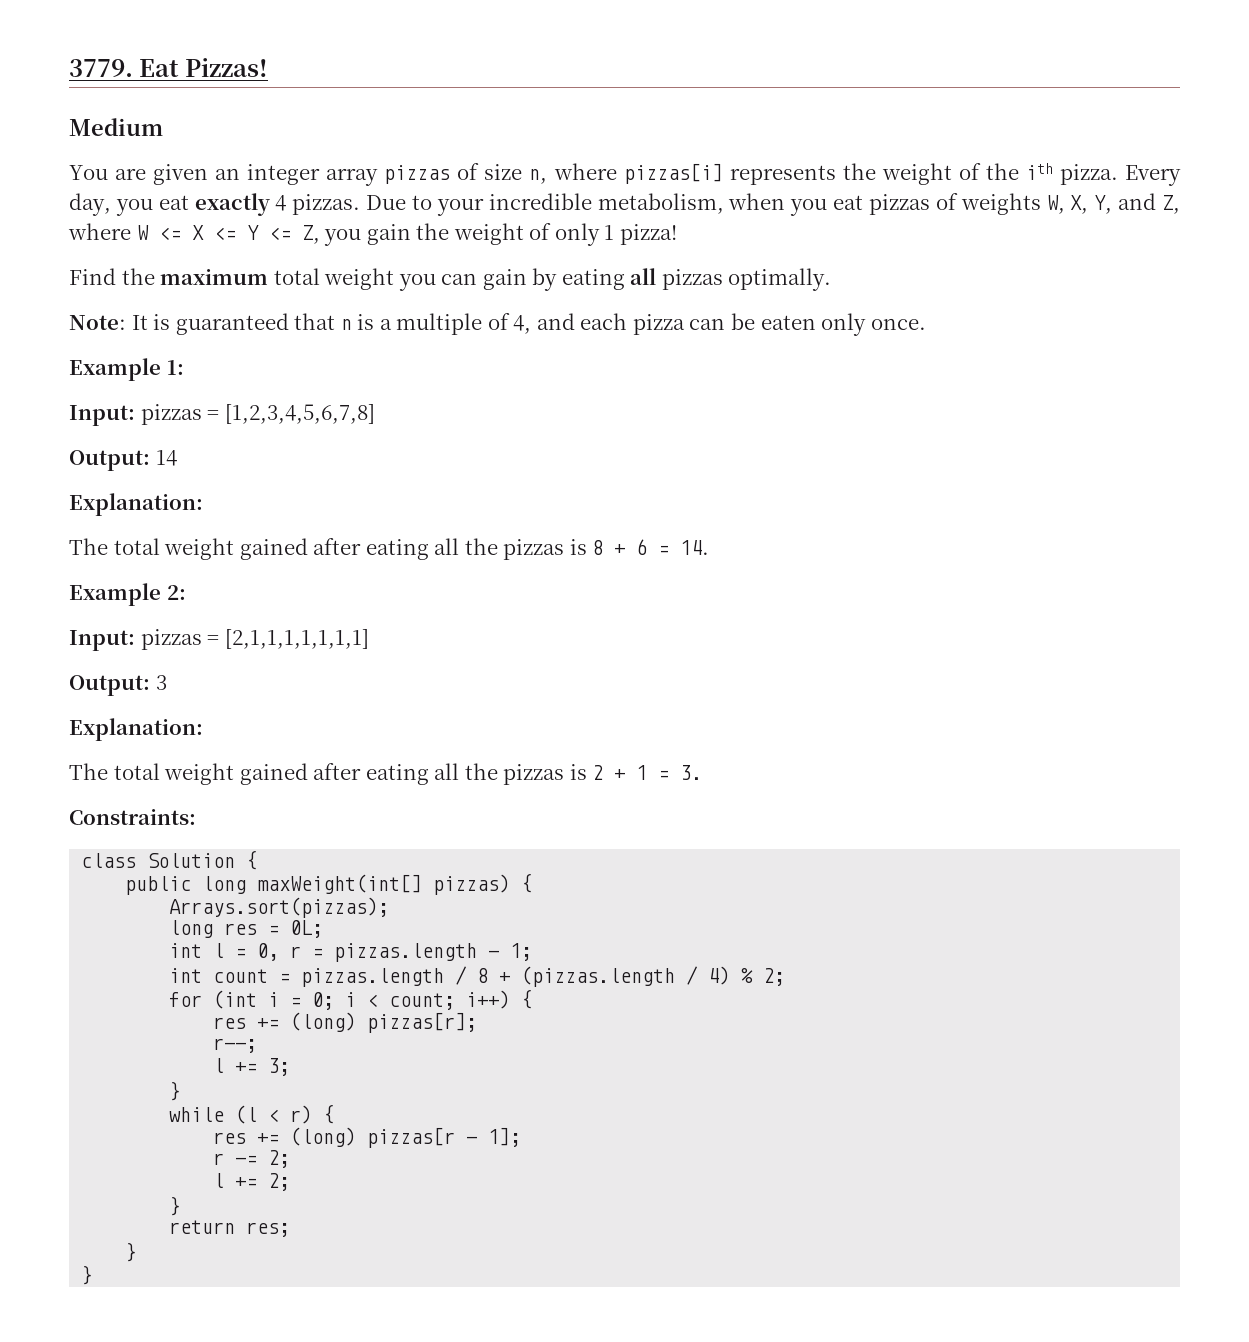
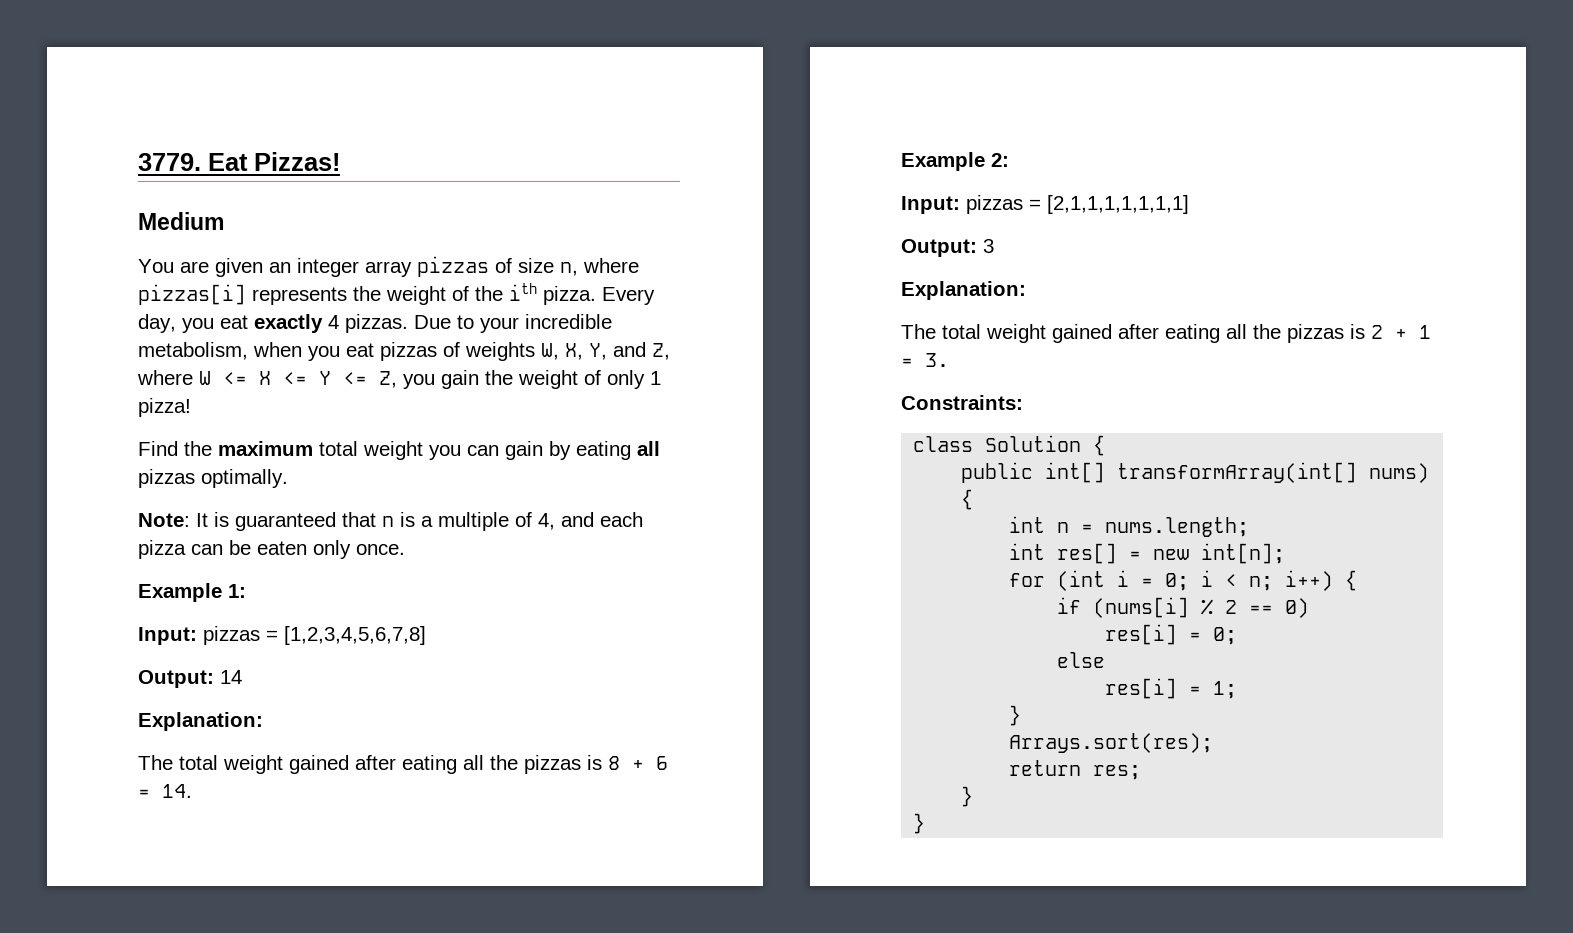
[202,873,533,895] [169,897,390,918] [169,920,324,938] [169,943,533,962] [169,966,786,987] long maxWeight(int[] pizzas) { // Arrays.sort(pizzas); // long res = 0L; // int l = 0, r = pizzas.length - 1; // int count = pizzas.length / 8 + (pizzas.length / 4) % 2; -> [1045,462,1430,483] [961,489,974,510] [1009,516,1250,537] [1009,543,1286,564] int[] transformArray(int[] nums) { // int n = nums.length; // int res[] = new int[n];
[389,993,456,1010] count; -> [1249,576,1274,591] n;
[213,1012,478,1033] [213,1038,258,1053] [213,1058,291,1076] [169,1081,181,1101] [169,1104,335,1124] [213,1127,522,1148] [213,1150,291,1168] [213,1173,291,1191] [169,1196,181,1216] res += (long) pizzas[r]; // r--; // l += 3; // } // while (l < r) { // res += (long) pizzas[r - 1]; // r -= 2; // l += 2; // } -> [1057,597,1310,618] [1105,624,1238,645] [1057,652,1106,668] [1105,678,1238,699] [1009,705,1022,726] [1009,733,1214,753] if (nums[i] % 2 == 0) // res[i] = 0; // else // res[i] = 1; // } // Arrays.sort(res);

